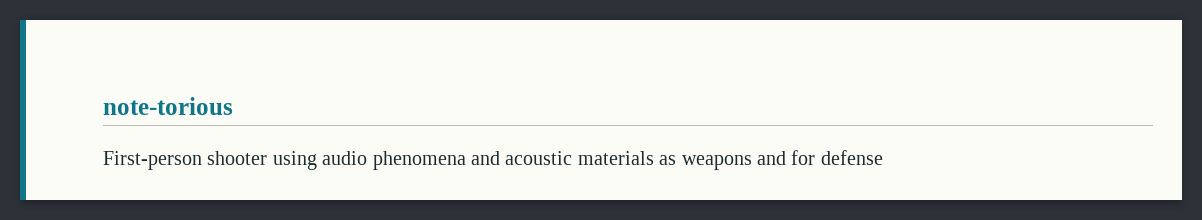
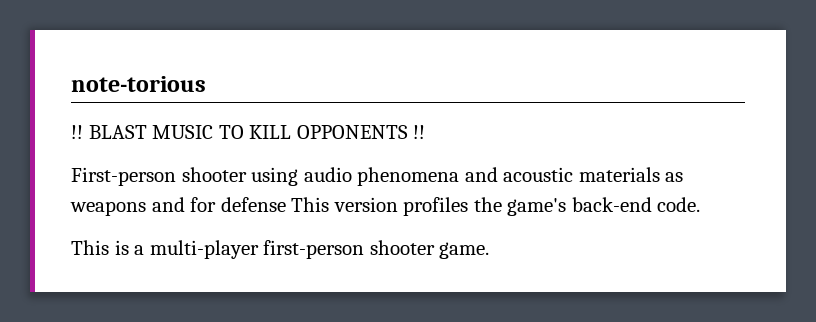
(233, 106) none -> [71,125,426,139] // !! BLAST MUSIC TO KILL OPPONENTS !!
(883, 157) none -> [291,197,701,216] [71,240,490,259] This version profiles the game's back-end code. // This is a multi-player first-person shooter game.

